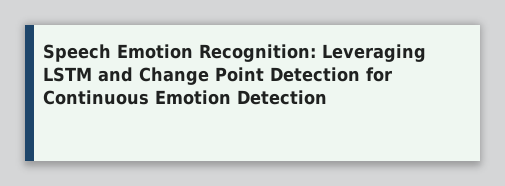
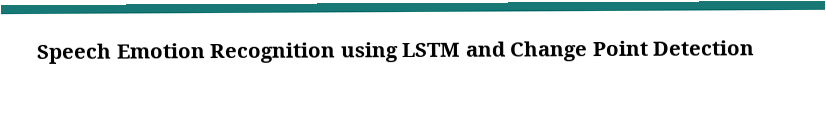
[199,44,426,62] Recognition: Leveraging -> [209,42,399,64] Recognition using
[366,67,392,82] [43,90,327,105] for Continuous Emotion Detection -> (755, 48) none

